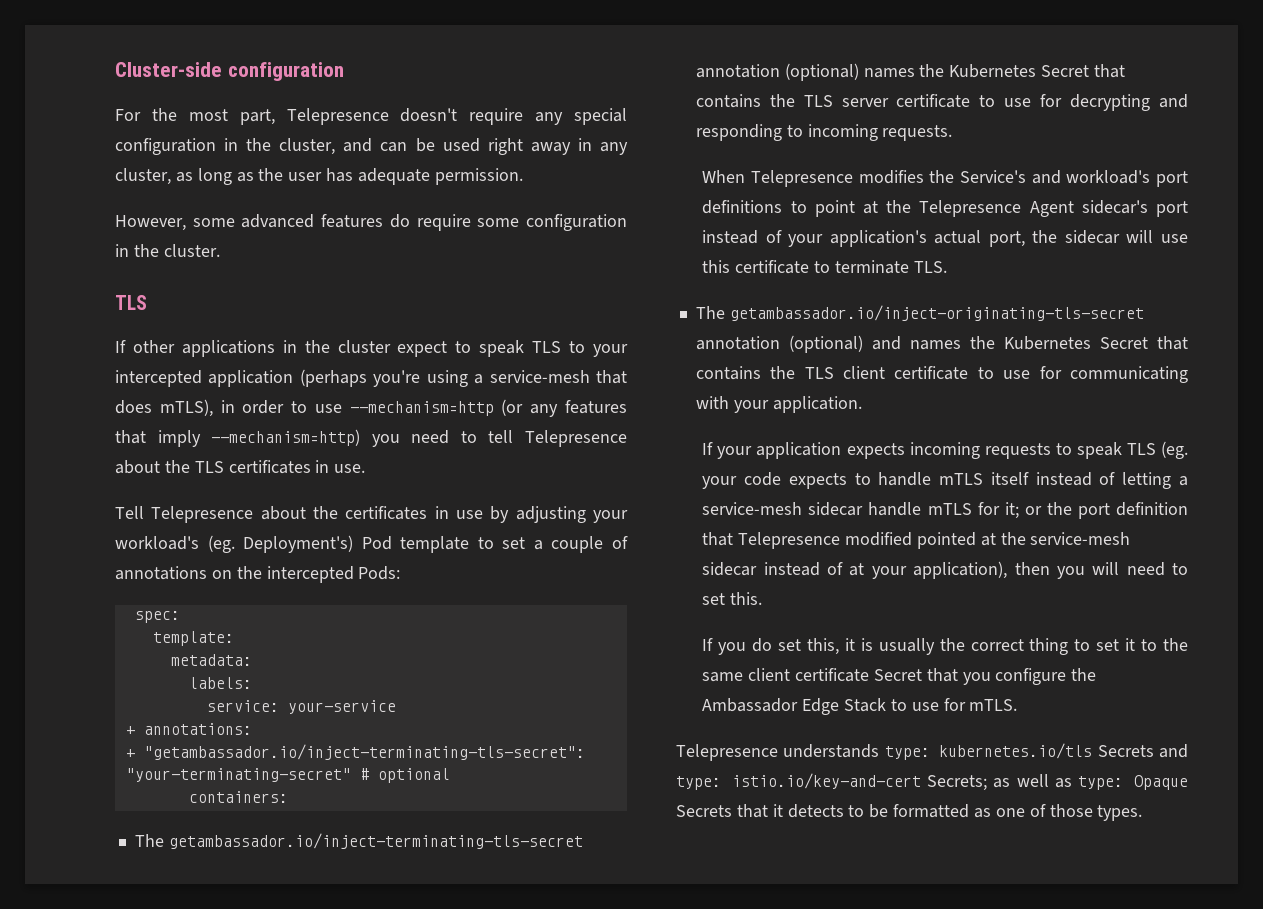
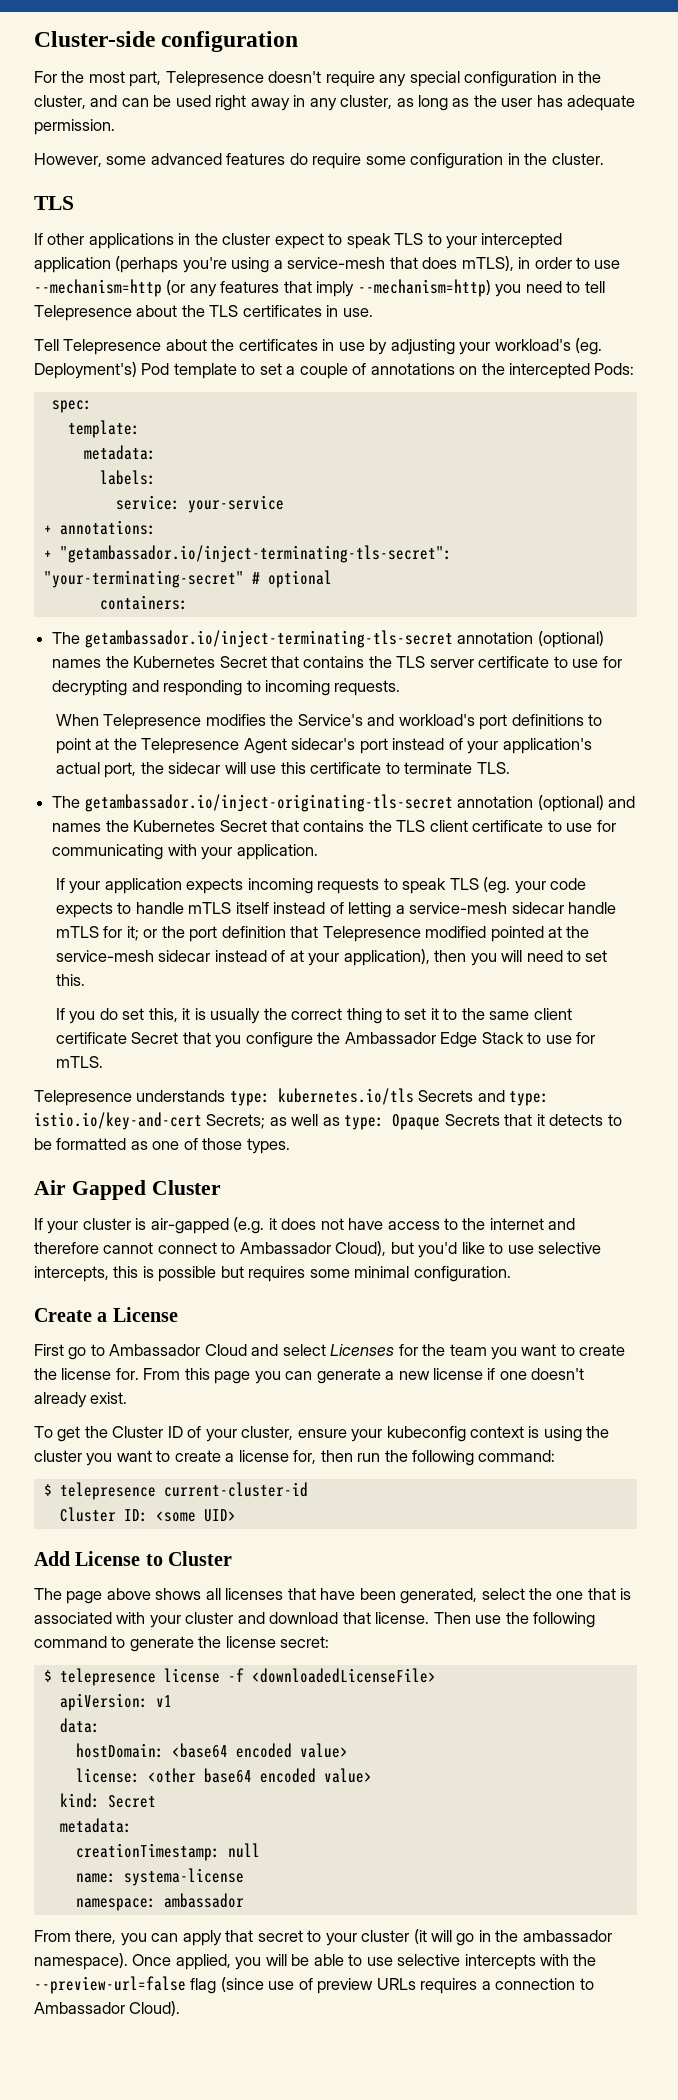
(1143, 813) none -> [34,1180,221,1200] [34,1217,576,1234] [34,1241,602,1258] [34,1266,511,1282] [34,1307,178,1322] [34,1344,626,1360] [34,1368,585,1384] [34,1392,128,1408] [34,1426,610,1442] [34,1450,556,1466] [43,1482,308,1500] [59,1507,236,1522] [34,1551,233,1566] [34,1588,632,1604] [34,1612,596,1628] [34,1636,330,1652] [43,1668,436,1686] [59,1693,172,1711] [59,1718,100,1733] [75,1743,348,1758] [75,1768,372,1783] [59,1793,156,1808] [59,1818,132,1833] [75,1843,260,1861] [75,1868,244,1886] [75,1893,244,1911] [34,1929,612,1946] [34,1953,597,1970] [34,1976,594,1994] [34,2001,181,2016] // Air Gapped Cluster // If your cluster is air-gapped (e.g. it does not have access to the internet and therefore cannot connect to Ambassador Cloud), but you'd like to use selective intercepts, this is possible but requires some minimal configuration. // Create a License // First go to Ambassador Cloud and select Licenses for the team you want to create the license for. From this page you can generate a new license if one doesn't already exist. // To get the Cluster ID of your cluster, ensure your kubeconfig context is using the cluster you want to create a license for, then run the following command: // $ telepresence current-cluster-id // Cluster ID: <some UID> // Add License to Cluster // The page above shows all licenses that have been generated, select the one that is associated with your cluster and download that license. Then use the following command to generate the license secret: // $ telepresence license -f <downloadedLicenseFile> // apiVersion: v1 // data: // hostDomain: <base64 encoded value> // license: <other base64 encoded value> // kind: Secret // metadata: // creationTimestamp: null // name: systema-license // namespace: ambassador // From there, you can apply that secret to your cluster (it will go in the ambassador namespace). Once applied, you will be able to use selective intercepts with the --preview-url=false flag (since use of preview URLs requires a connection to Ambassador Cloud).

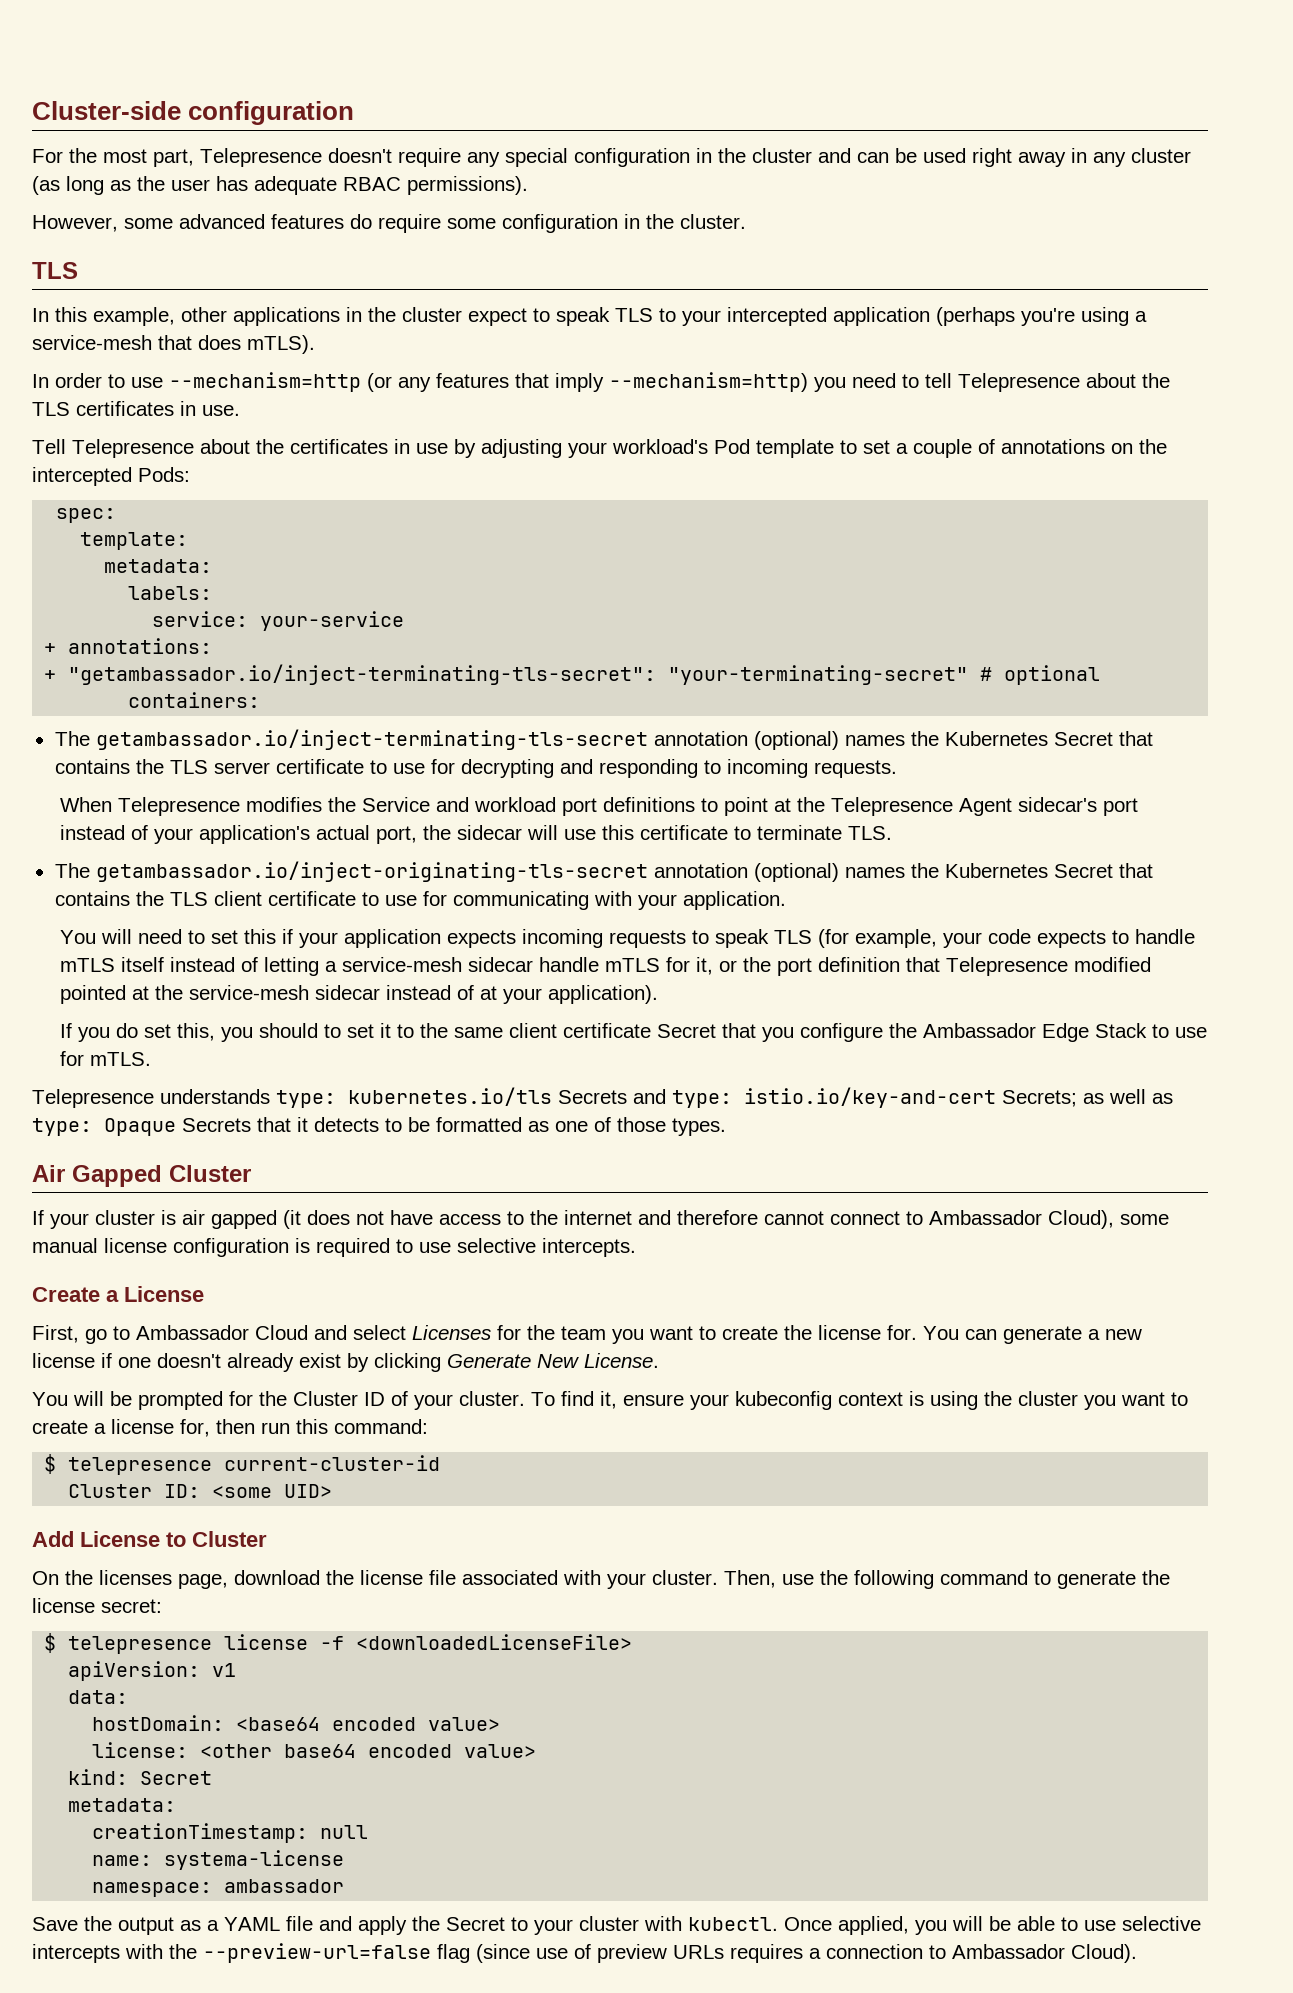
[34,95,86,109] cluster, -> [752,148,812,163] cluster
[340,95,414,109] cluster, as -> [1131,148,1191,163] [32,176,60,195] cluster (as
[34,119,115,135] permission. -> [343,176,528,195] RBAC permissions).
[34,233,43,245] If -> [32,307,175,326] In this example,
[461,256,531,271] mTLS), in -> [247,335,315,354] [32,374,49,388] mTLS). // In
[575,338,603,355] [34,362,137,379] (eg. Deployment's) -> (708, 446) none
[297,714,475,726] Service's and workload's -> [361,797,556,812] Service and workload
[607,796,635,808] and -> (839, 872) none
[55,878,65,890] If -> [59,929,293,944] You will need to set this if
[483,877,511,894] (eg. -> [817,929,937,948] (for example,
[126,926,139,941] it; -> [695,957,713,975] it,
[343,949,608,966] [55,974,85,986] application), then you will need to set this. -> [547,985,658,1004] application).
[182,1008,382,1024] it is usually the correct thing -> [220,1023,318,1042] you should
[150,1217,277,1234] air-gapped (e.g. it -> [182,1210,301,1229] air gapped (it
[390,1242,602,1258] [34,1266,511,1282] but you'd like to use selective intercepts, this is possible but requires some minimal configuration. -> [1120,1214,1169,1225] [32,1238,636,1257] some manual license configuration is required to use selective intercepts.
[34,1344,64,1356] First -> [32,1325,79,1343] First,
[143,1368,281,1384] From this page you -> [923,1326,959,1340] You
[90,1392,128,1404] [34,1426,81,1442] exist. // To get -> [299,1353,659,1372] [32,1391,253,1410] exist by clicking Generate New License. // You will be prompted for
[241,1426,294,1440] cluster, -> [459,1391,617,1409] cluster. To find it,
[384,1450,475,1466] the following -> [296,1419,328,1434] this
[34,1588,632,1604] [34,1612,471,1628] The page above shows all licenses that have been generated, select the one that is associated with your cluster and download that license. Then -> [32,1570,776,1589] On the licenses page, download the license file associated with your cluster. Then,
[34,1929,612,1946] [34,1953,128,1970] From there, you can apply that secret to your cluster (it will go in the ambassador namespace). -> [32,1916,778,1935] Save the output as a YAML file and apply the Secret to your cluster with kubectl.

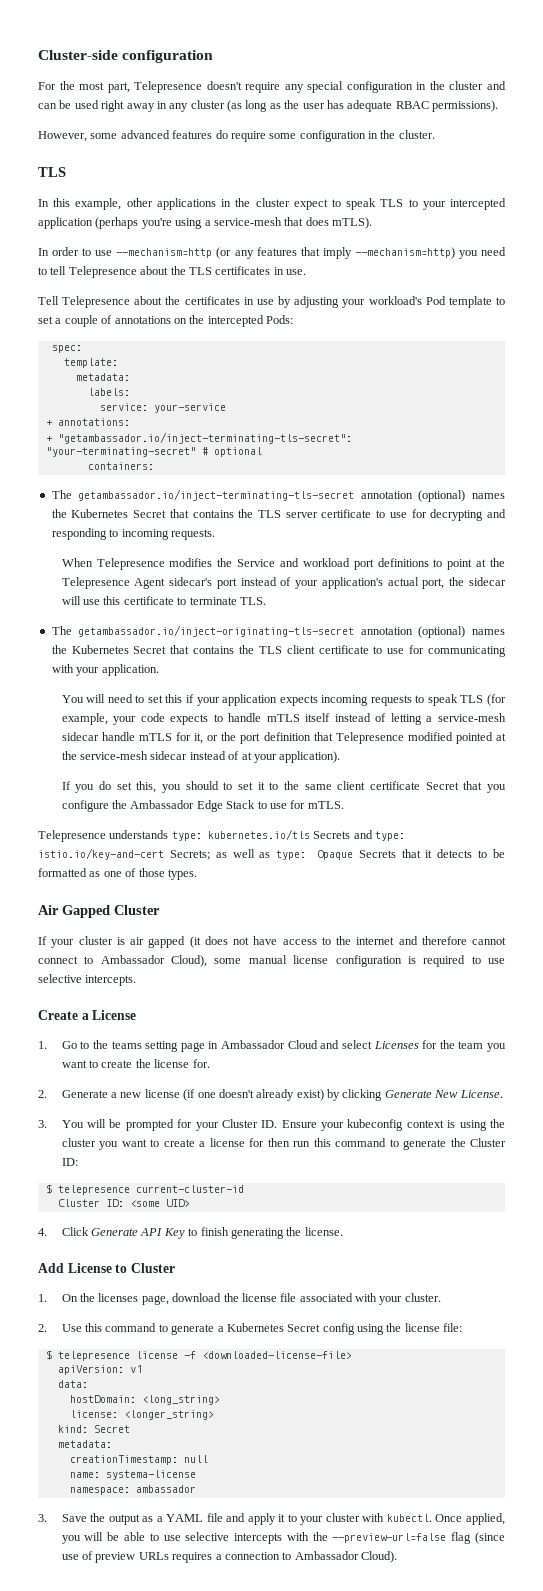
[32,1325,130,1344] First, go to -> [38,1040,219,1052] 1. Go to the teams setting page in
[923,1326,1082,1344] You can generate -> [38,1090,108,1098] // 2. Generate
[101,1353,112,1368] if -> [183,1089,196,1101] (if
[299,1353,341,1368] exist -> [296,1089,324,1101] exist)
(659, 1360) none -> [38,1120,47,1128] 3.
[259,1391,684,1410] the Cluster ID of your cluster. To find it, ensure -> [195,1119,317,1131] your Cluster ID. Ensure
[180,1419,210,1437] for, -> [249,1138,265,1147] for
[334,1419,428,1434] command: -> [335,1138,506,1150] [61,1158,78,1166] command to generate the Cluster ID:
(333, 1491) none -> [38,1227,343,1239] // 4. Click Generate API Key to finish generating the license.
(267, 1539) none -> [38,1294,47,1302] 1.
[724,1570,1170,1589] [32,1598,162,1613] Then, use the following command to generate the license secret: -> [38,1323,463,1335] // 2. Use this command to generate a Kubernetes Secret config using the license file:
[356,1634,633,1650] <downloadedLicenseFile> -> [201,1351,352,1359] <downloaded-license-file>
[236,1717,501,1731] [92,1742,537,1758] <base64 encoded value> // license: <other base64 encoded value> -> [141,1395,220,1405] [69,1410,214,1420] <long_string> // license: <longer_string>
(345, 1886) none -> [38,1514,47,1522] 3.
[412,1916,505,1931] the Secret -> [278,1514,286,1522] it

